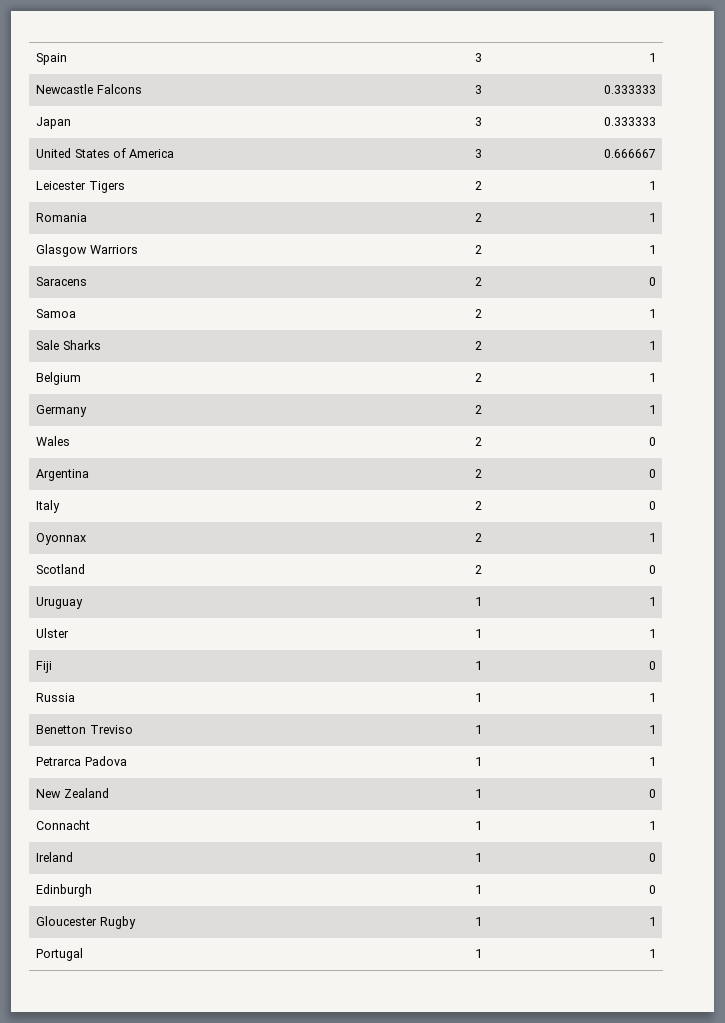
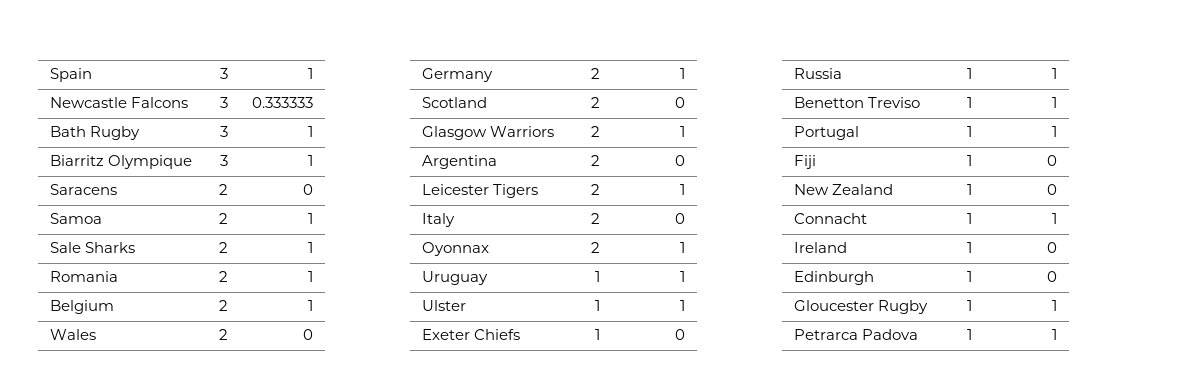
[36,117,72,129] [474,117,482,126] [603,117,656,126] [36,148,175,158] [474,149,482,158] [603,149,656,158] [36,181,125,193] [474,181,482,190] [648,181,656,190] [36,213,88,222] [474,213,482,222] [648,213,656,222] [36,244,138,257] [474,245,482,254] Japan | 3 | 0.333333 // United States of America | 3 | 0.666667 // Leicester Tigers | 2 | 1 // Romania | 2 | 1 // Glasgow Warriors | 2 -> [49,126,140,140] [220,126,229,137] [308,126,314,137] [49,155,192,169] [220,155,229,166] Bath Rugby | 3 | 1 // Biarritz Olympique | 3
[36,372,82,385] [474,373,482,382] [648,373,656,382] [36,405,88,417] Belgium | 2 | 1 // Germany -> [49,271,118,282] [219,271,229,282] [308,271,314,282] [49,300,114,314] Romania | 2 | 1 // Belgium
(656, 441) none -> [421,68,493,82] [591,68,601,79] [680,68,686,79] [421,97,487,108] [591,97,601,108] [675,97,686,108] [421,126,554,140] [591,126,601,137] [680,126,686,137] // Germany | 2 | 1 // Scotland | 2 | 0 // Glasgow Warriors | 2 | 1
(656, 473) none -> [421,184,538,198] [591,184,601,195] [680,184,686,195] // Leicester Tigers | 2 | 1
[36,564,86,574] [474,565,482,574] [648,565,656,574] // Scotland | 2 | 0 -> (686, 247) none
[36,661,53,673] Fiji -> [421,329,520,340] Exeter Chiefs
[36,756,127,766] [474,757,482,766] [648,757,656,766] Petrarca Padova | 1 | 1 -> [793,126,859,140] [967,126,973,137] [1052,126,1058,137] [793,155,816,169] [967,155,973,166] [1047,155,1058,166] Portugal | 1 | 1 // Fiji | 1 | 0
[36,948,84,961] Portugal -> [793,329,918,340] Petrarca Padova

